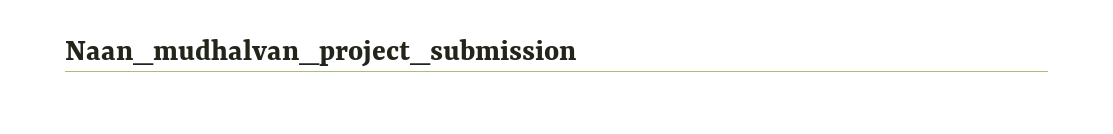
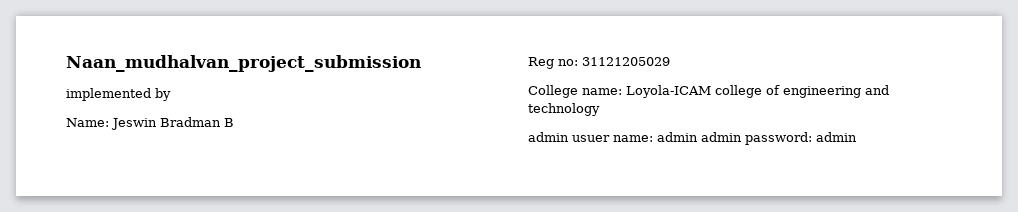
(576, 53) none -> [66,88,171,101] [66,117,234,130] [528,57,670,69] [528,85,889,98] [528,103,600,116] [528,132,857,145] // implemented by // Name: Jeswin Bradman B // Reg no: 31121205029 // College name: Loyola-ICAM college of engineering and technology // admin usuer name: admin admin password: admin

